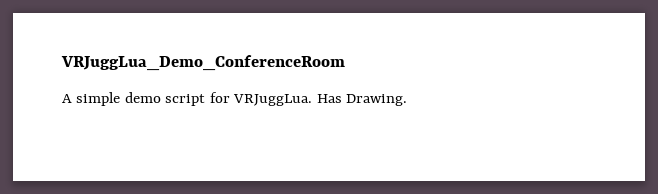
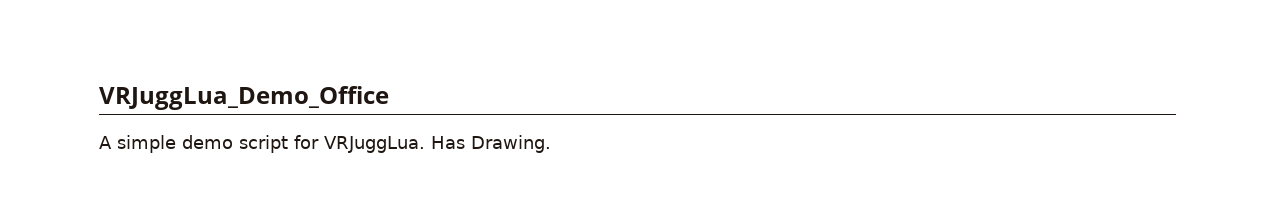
[61,55,345,71] VRJuggLua_Demo_ConferenceRoom -> [99,86,389,110] VRJuggLua_Demo_Office

